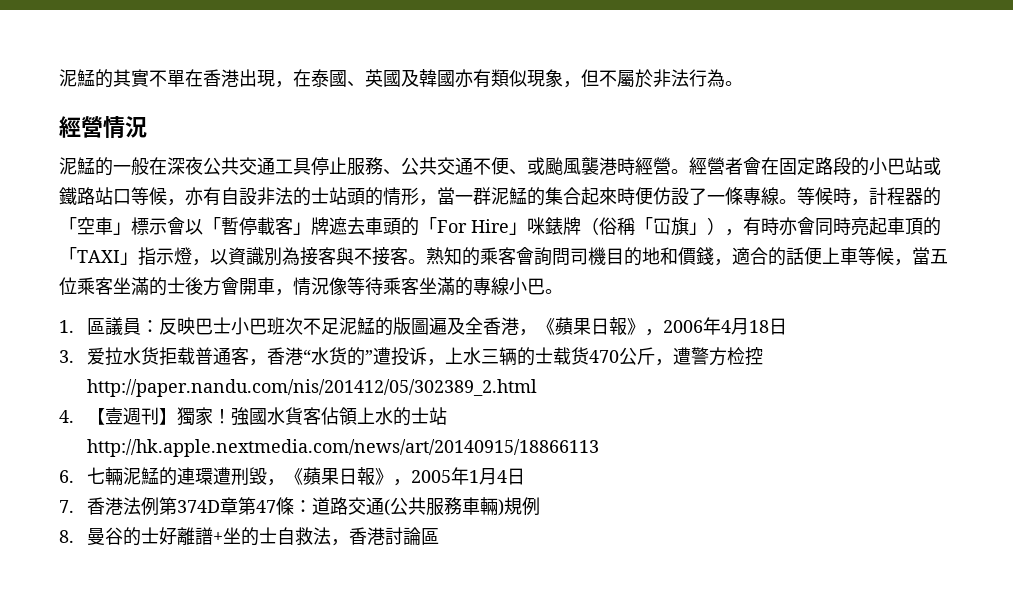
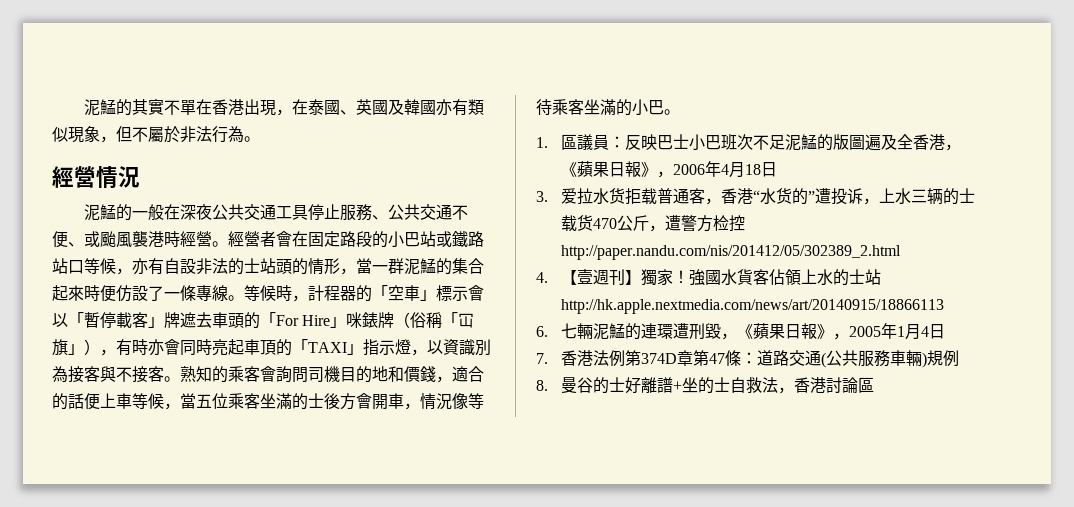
[473,277,509,295] 專線 -> (632, 107) none

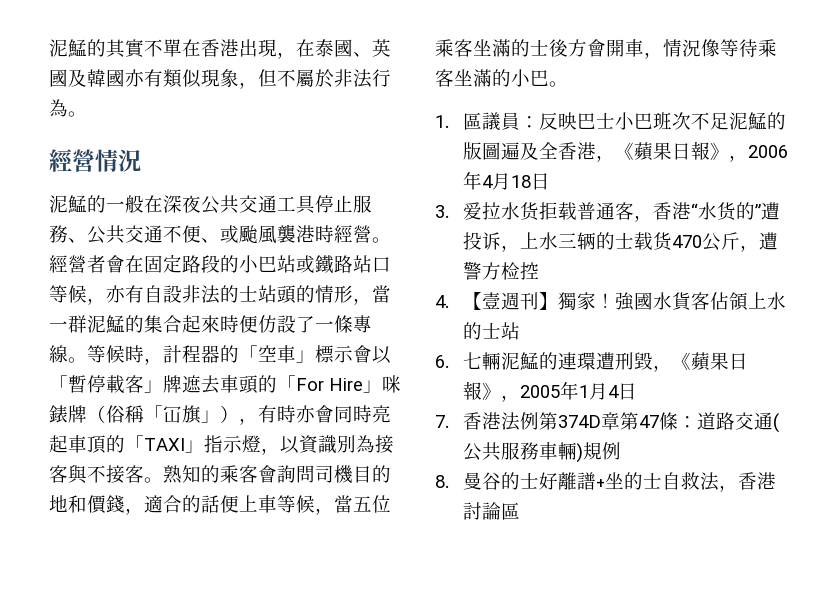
[561,245,902,260] http://paper.nandu.com/nis/201412/05/302389_2.html -> (539, 271) none
[561,299,945,314] http://hk.apple.nextmedia.com/news/art/20140915/18866113 -> (520, 331) none

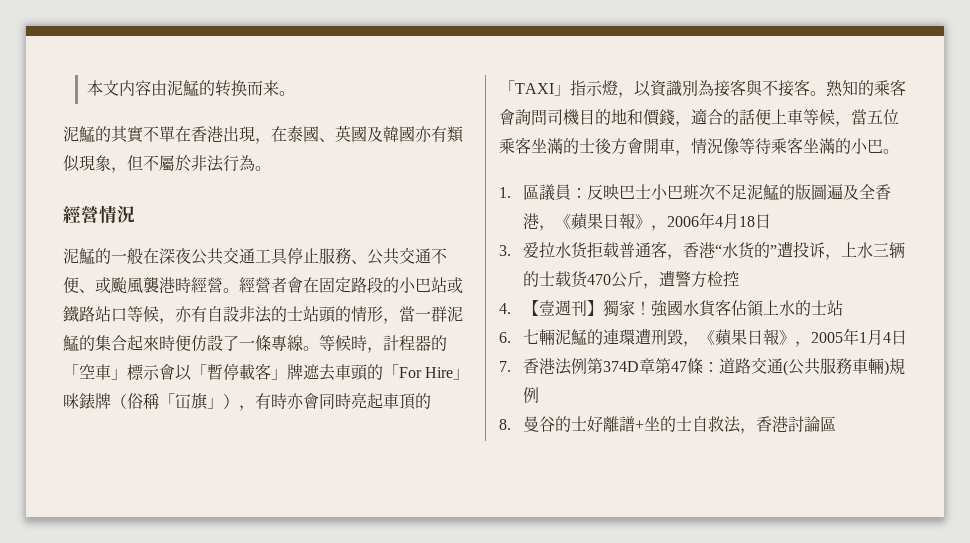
(49, 48) none -> [86,80,295,97] 本文内容由泥鯭的转换而来。 //

